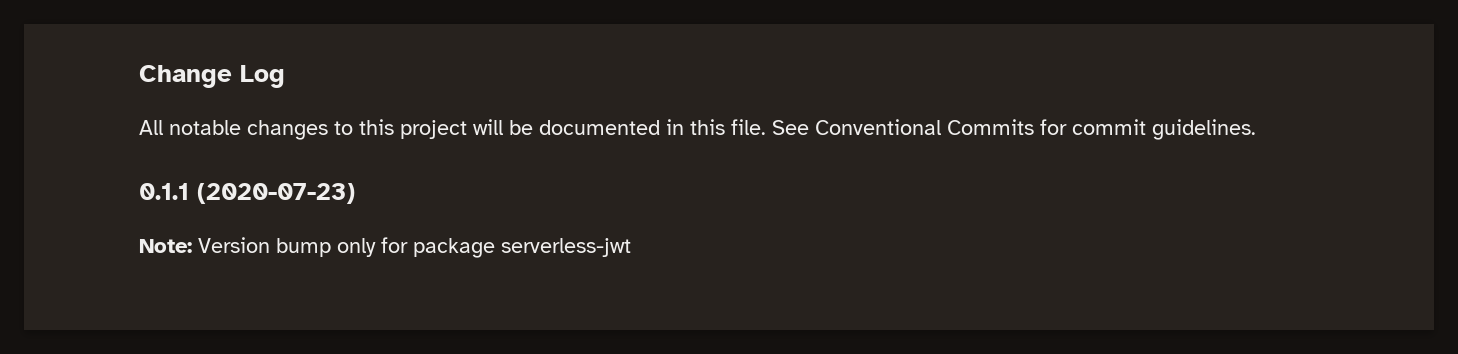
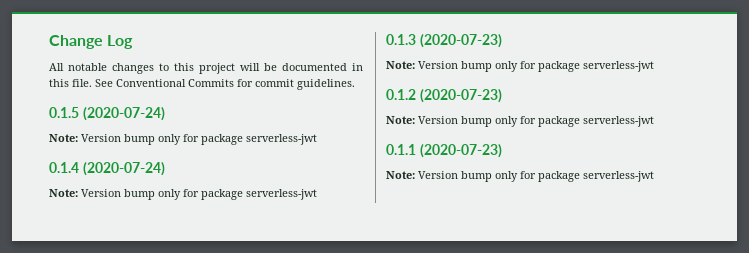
(1256, 129) none -> [49,107,165,121] [49,134,317,145] [49,162,165,176] [49,189,317,200] [386,34,502,48] [386,61,654,72] [386,89,502,103] [386,116,654,127] // 0.1.5 (2020-07-24) // Note: Version bump only for package serverless-jwt // 0.1.4 (2020-07-24) // Note: Version bump only for package serverless-jwt // 0.1.3 (2020-07-23) // Note: Version bump only for package serverless-jwt // 0.1.2 (2020-07-23) // Note: Version bump only for package serverless-jwt

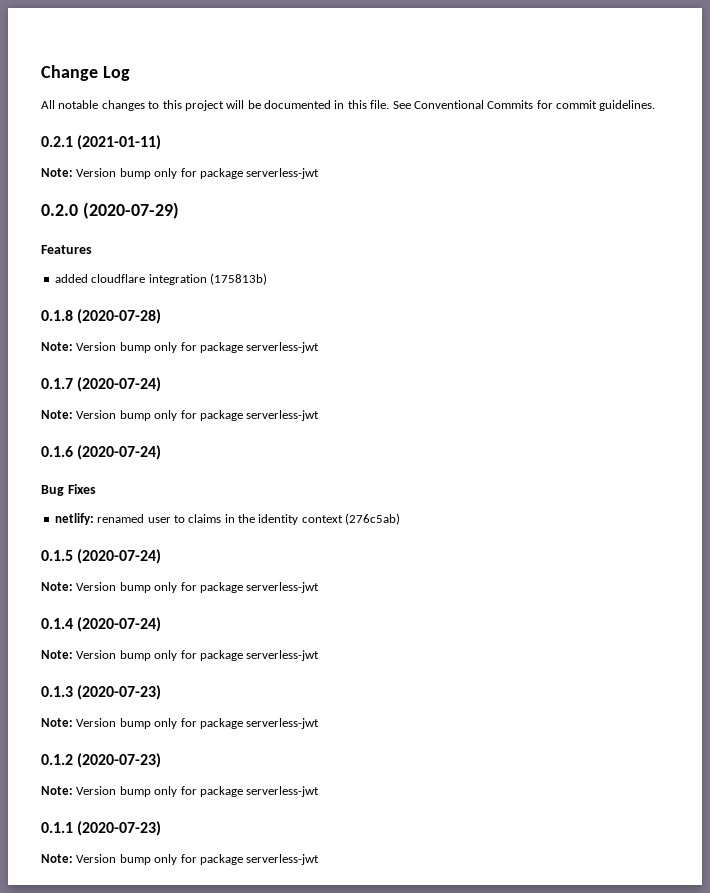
(355, 84) none -> [41,135,162,150] [41,168,320,179] [41,202,179,219] [41,245,92,254] [54,273,267,285] [41,309,162,324] [41,342,320,353] [41,377,162,392] [41,410,320,421] [41,445,162,460] [41,484,96,496] [54,513,401,525] // 0.2.1 (2021-01-11) // Note: Version bump only for package serverless-jwt // 0.2.0 (2020-07-29) // Features // added cloudflare integration (175813b) // 0.1.8 (2020-07-28) // Note: Version bump only for package serverless-jwt // 0.1.7 (2020-07-24) // Note: Version bump only for package serverless-jwt // 0.1.6 (2020-07-24) // Bug Fixes // netlify: renamed user to claims in the identity context (276c5ab)

